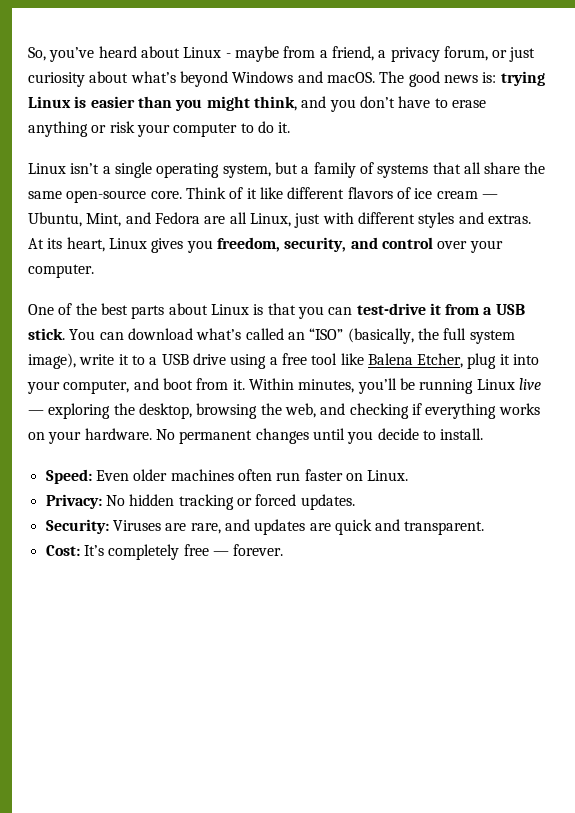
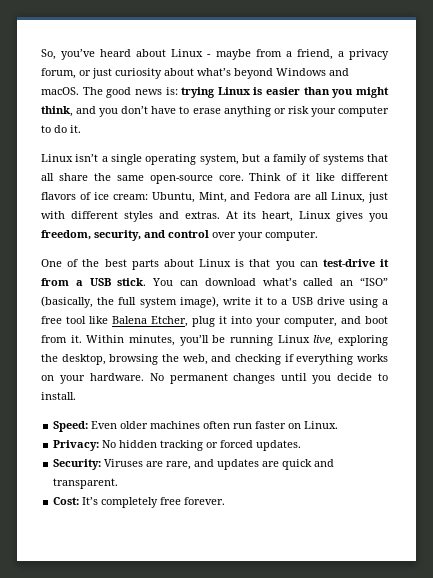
[436,191,498,199] cream — -> [112,194,148,200] cream:
[518,378,541,390] [28,410,44,415] live — -> [313,335,334,346] live,
[212,551,229,556] — -> (182, 501) none

